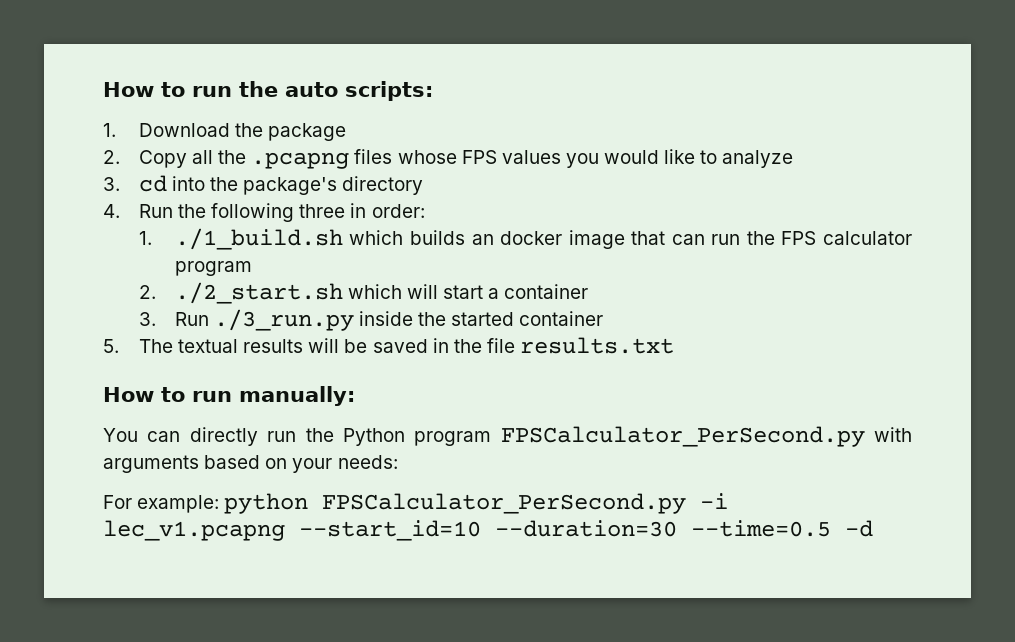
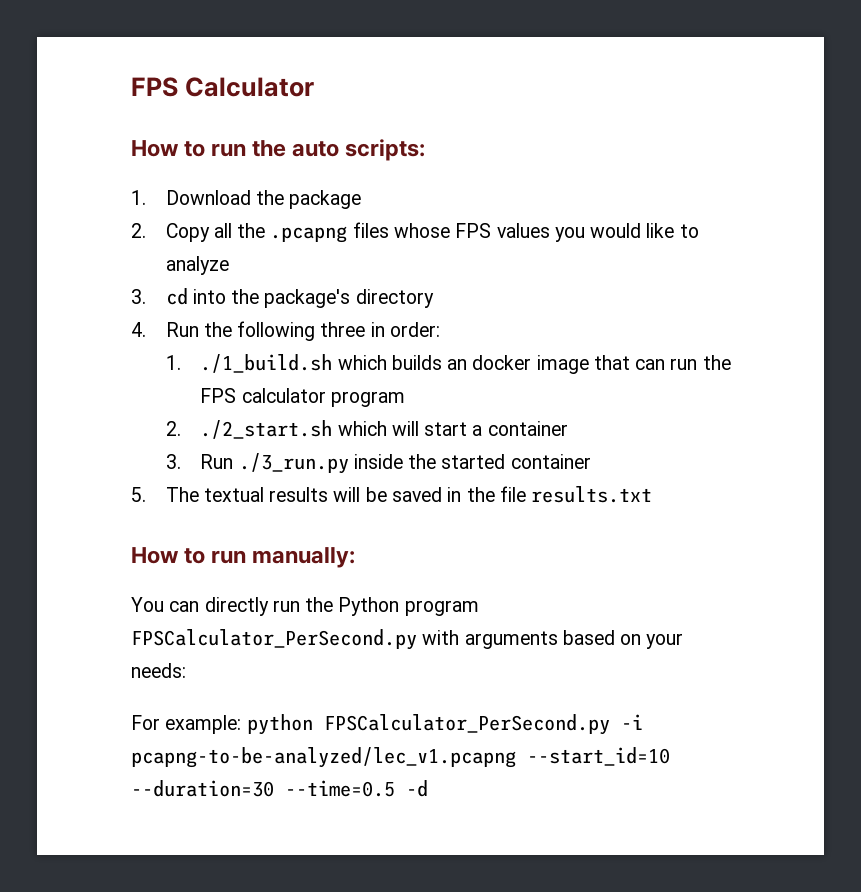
(103, 89) none -> [131,77,315,97] FPS Calculator //
[103,520,285,541] lec_v1.pcapng -> [131,747,516,768] pcapng-to-be-analyzed/lec_v1.pcapng

